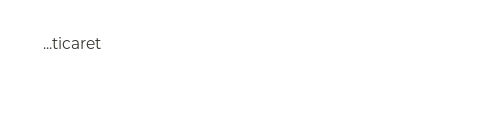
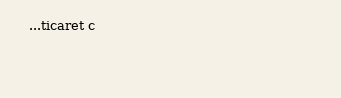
(101, 43) none -> [88,23,95,30] c

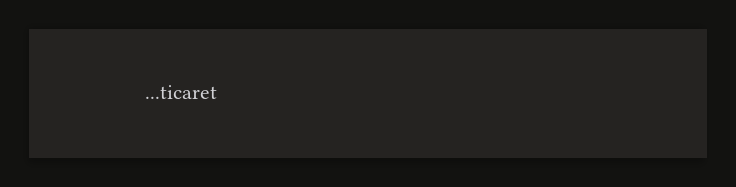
[88,23,95,30] c -> (217, 92) none

